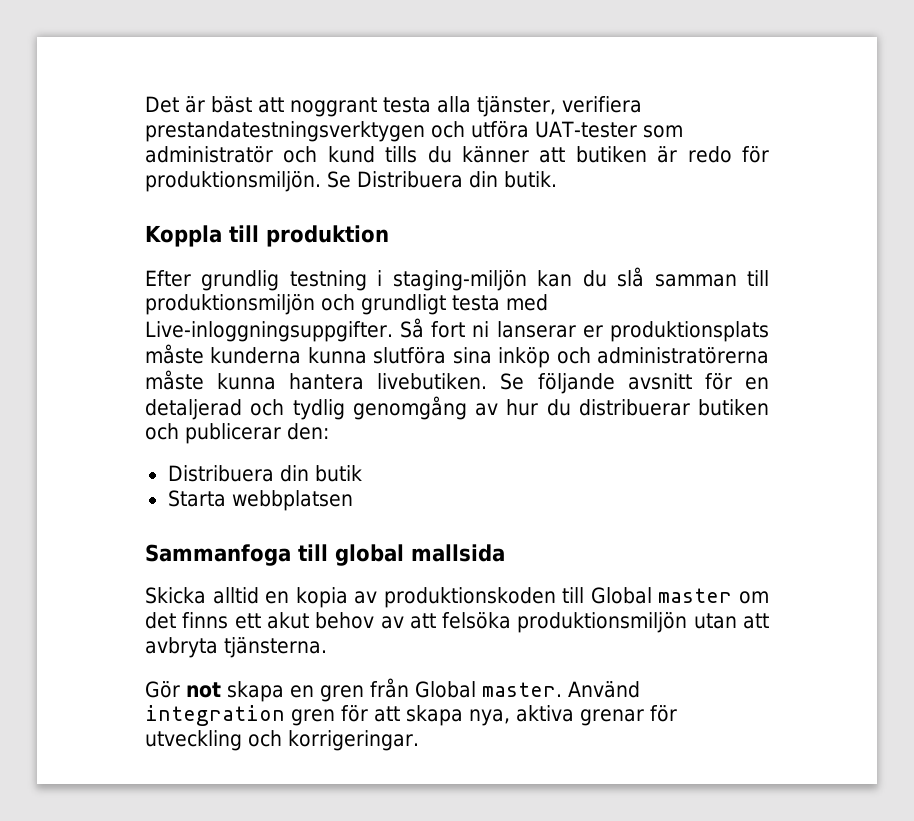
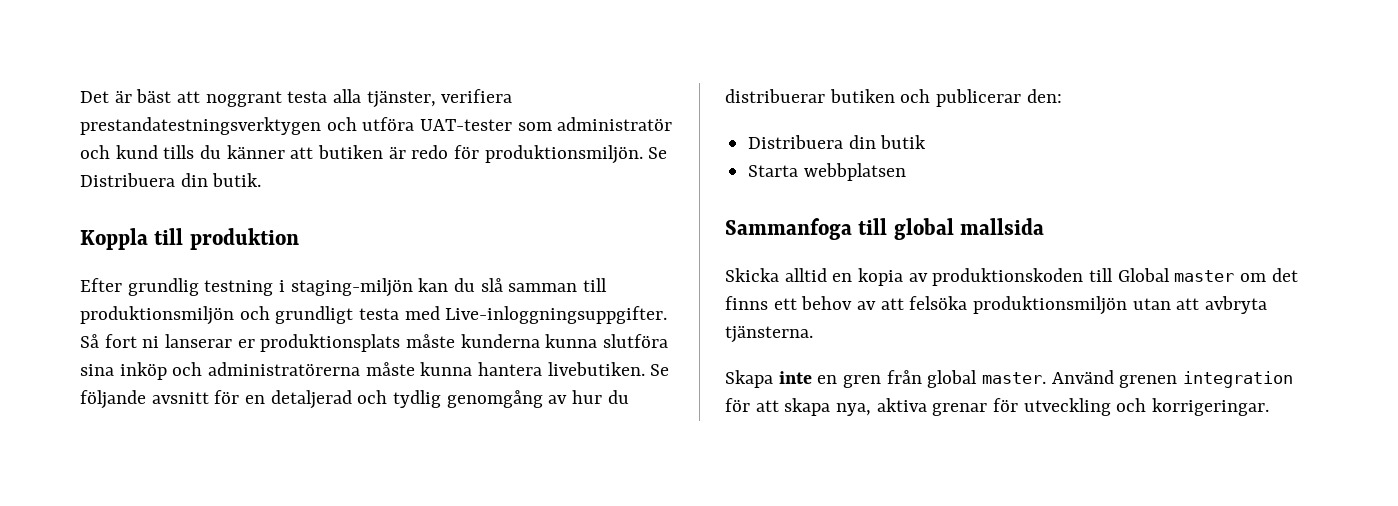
[266,612,309,629] akut -> (797, 304) none
[145,681,284,702] Gör not skapa -> [725,370,812,388] Skapa inte
[415,681,476,698] Global -> [927,370,978,388] global
[145,705,335,726] integration gren -> [1119,371,1294,388] grenen integration

